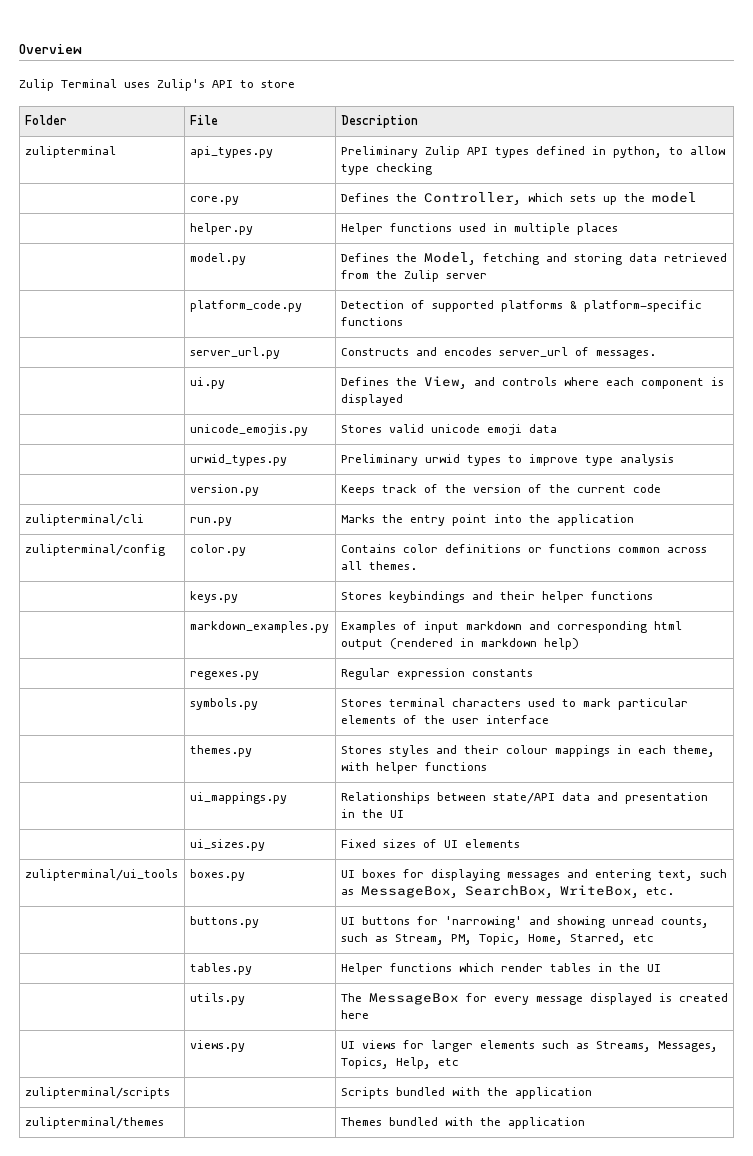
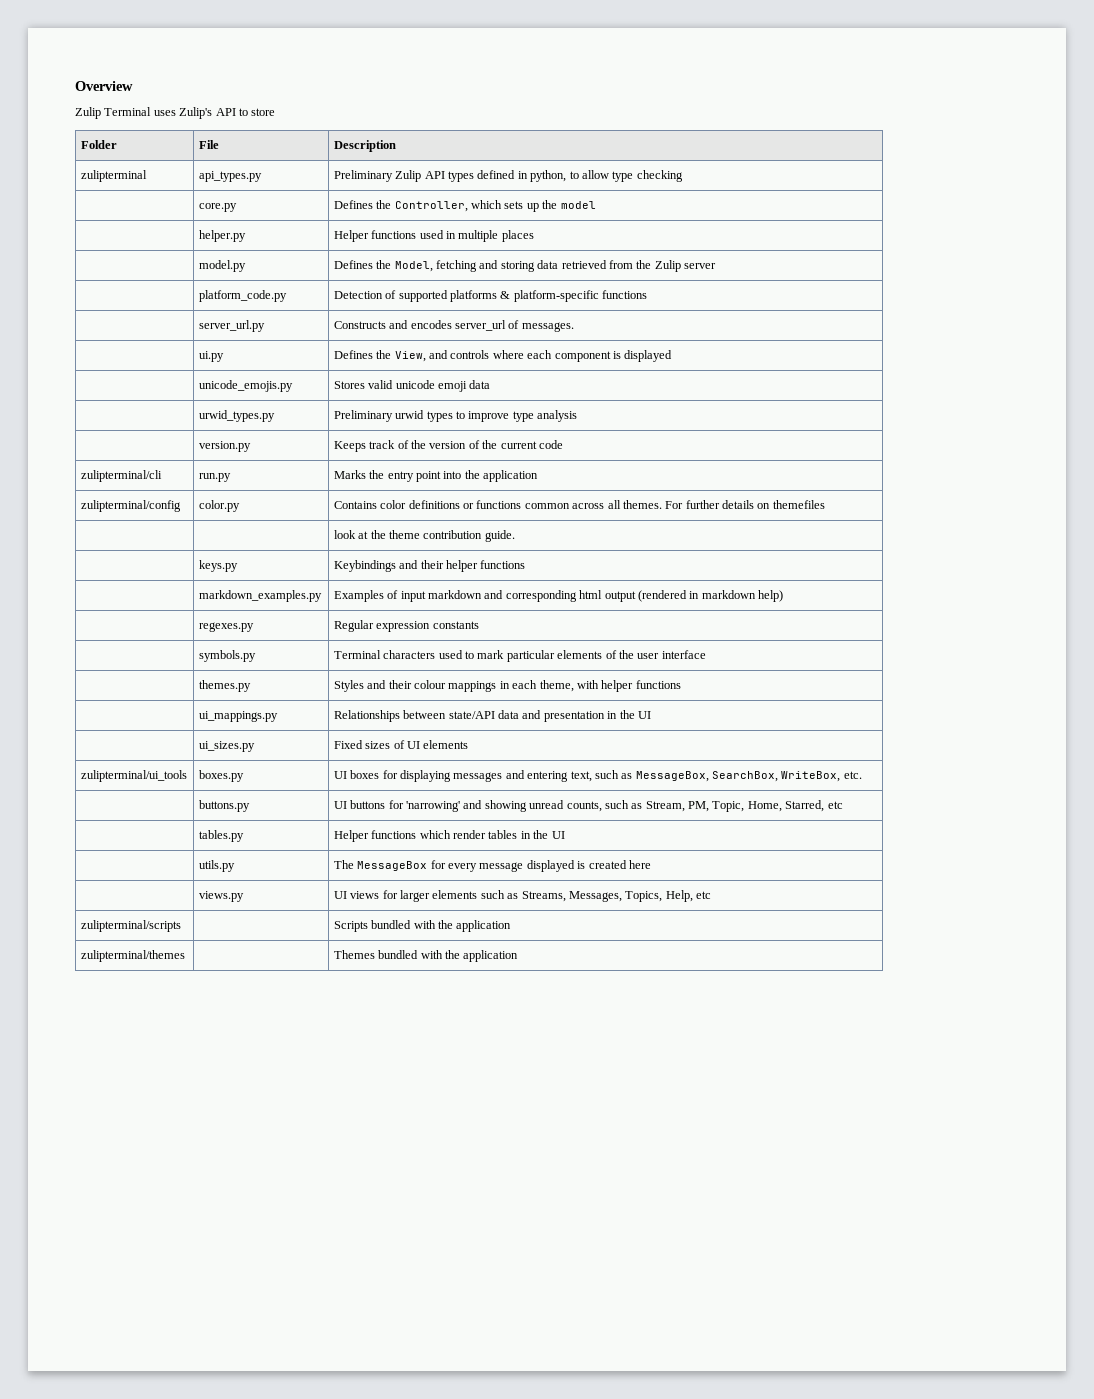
(417, 565) none -> [665,500,825,509] [333,530,515,542] For further details on themefiles // | | look at the theme contribution guide.
[340,591,465,603] Stores keybindings -> [333,560,396,572] Keybindings
[340,698,445,707] Stores terminal -> [333,650,381,659] Terminal
[340,745,429,757] Stores styles -> [333,680,364,692] Styles

